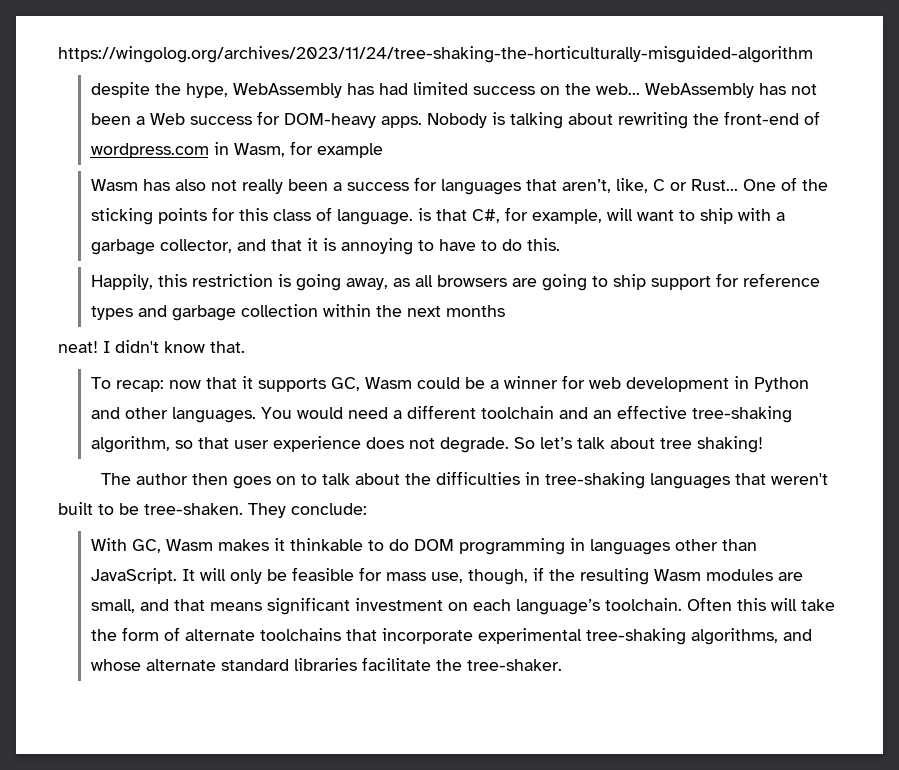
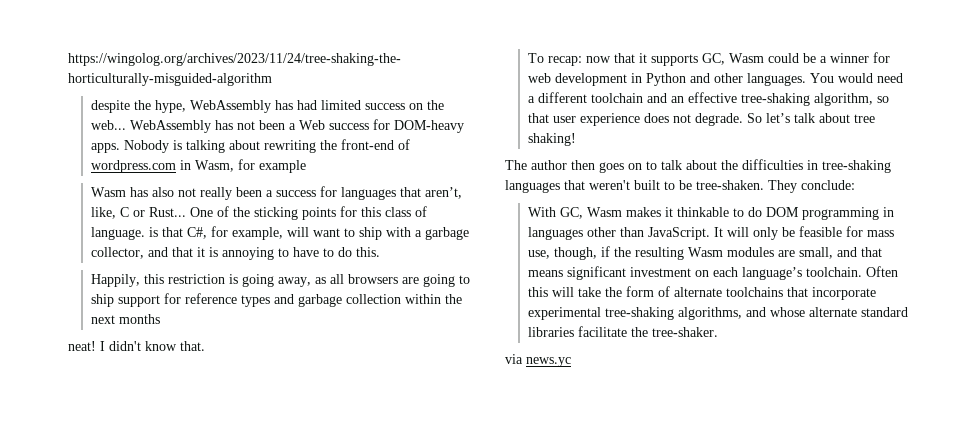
(562, 665) none -> [505,354,571,367] // via news.yc

